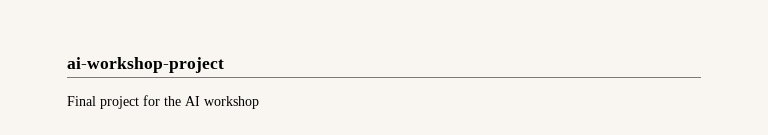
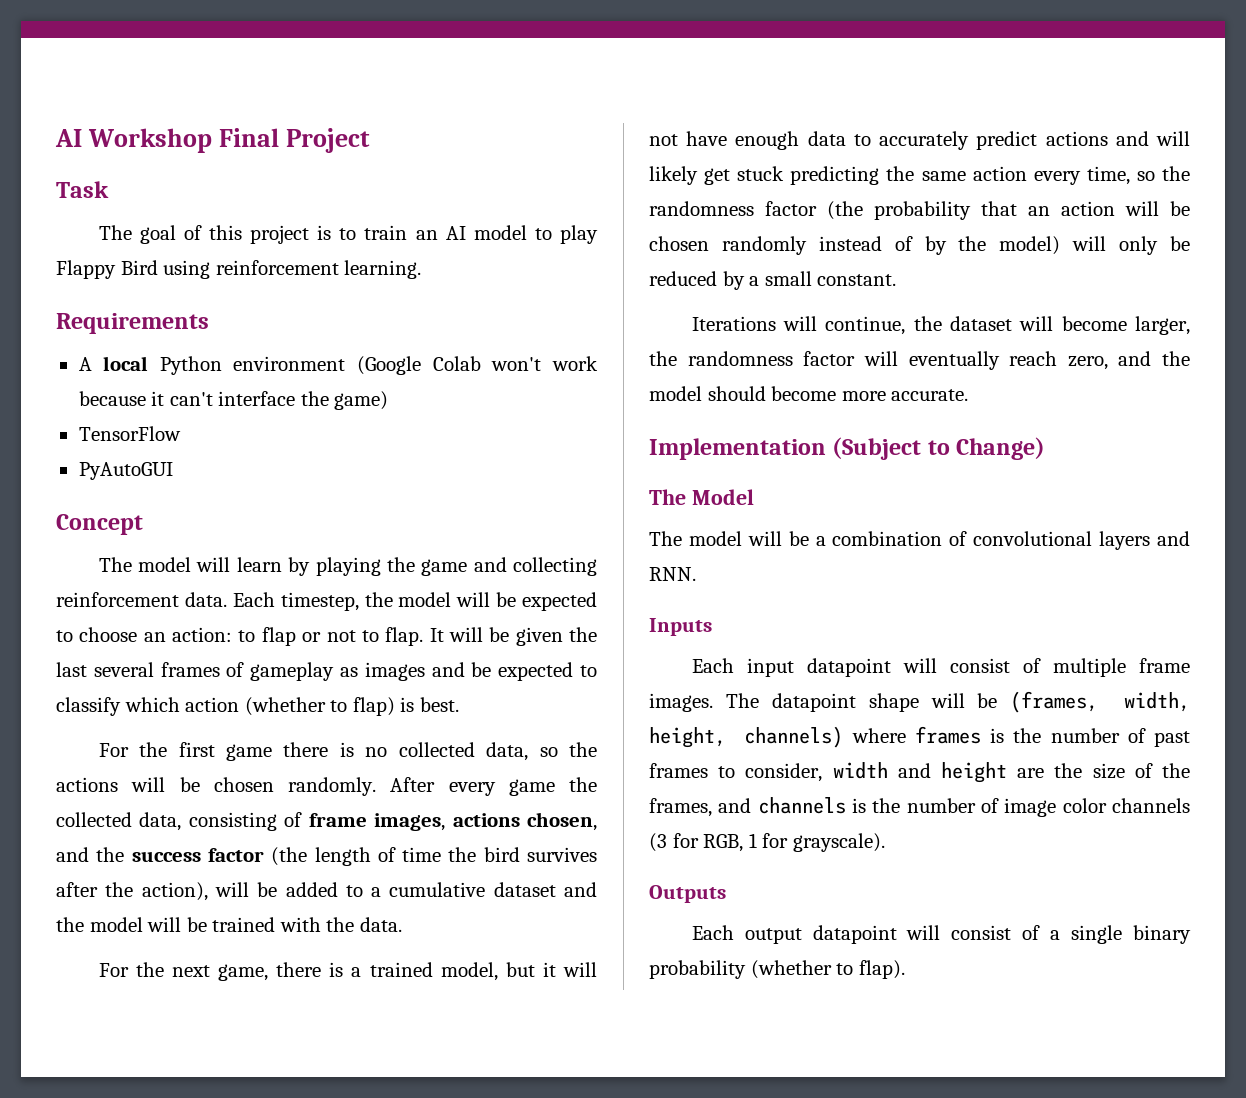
[67,57,224,73] [67,95,259,109] ai-workshop-project // Final project for the AI workshop -> [55,128,371,153] [56,181,109,198] [98,225,599,244] [56,260,422,279] [56,313,209,334] [78,356,598,375] [78,391,389,410] [78,426,181,441] [78,462,173,480] [56,514,143,535] [98,557,597,576] [56,592,597,611] [56,627,597,646] [56,662,597,681] [56,697,459,716] [98,742,598,761] [56,777,597,796] [56,812,597,831] [56,847,597,866] [56,882,597,901] [56,917,402,932] [98,962,597,981] [649,131,1190,150] [649,166,1190,185] [649,201,1190,220] [649,236,1190,255] [649,271,897,290] [691,316,1190,335] [649,351,1190,370] [649,386,969,401] [649,437,1046,460] [649,489,754,505] [649,531,1190,550] [649,567,696,581] [649,618,712,636] [691,658,1190,677] [649,691,1190,713] [649,726,1190,748] [649,762,1190,783] [649,797,1190,817] [649,833,885,852] [649,885,726,903] [691,925,1191,944] [649,960,905,979] AI Workshop Final Project // Task // The goal of this project is to train an AI model to play Flappy Bird using reinforcement learning. // Requirements // A local Python environment (Google Colab won't work because it can't interface the game) // TensorFlow // PyAutoGUI // Concept // The model will learn by playing the game and collecting reinforcement data. Each timestep, the model will be expected to choose an action: to flap or not to flap. It will be given the last several frames of gameplay as images and be expected to classify which action (whether to flap) is best. // For the first game there is no collected data, so the actions will be chosen randomly. After every game the collected data, consisting of frame images, actions chosen, and the success factor (the length of time the bird survives after the action), will be added to a cumulative dataset and the model will be trained with the data. // For the next game, there is a trained model, but it will not have enough data to accurately predict actions and will likely get stuck predicting the same action every time, so the randomness factor (the probability that an action will be chosen randomly instead of by the model) will only be reduced by a small constant. // Iterations will continue, the dataset will become larger, the randomness factor will eventually reach zero, and the model should become more accurate. // Implementation (Subject to Change) // The Model // The model will be a combination of convolutional layers and RNN. // Inputs // Each input datapoint will consist of multiple frame images. The datapoint shape will be (frames, width, height, channels) where frames is the number of past frames to consider, width and height are the size of the frames, and channels is the number of image color channels (3 for RGB, 1 for grayscale). // Outputs // Each output datapoint will consist of a single binary probability (whether to flap).

